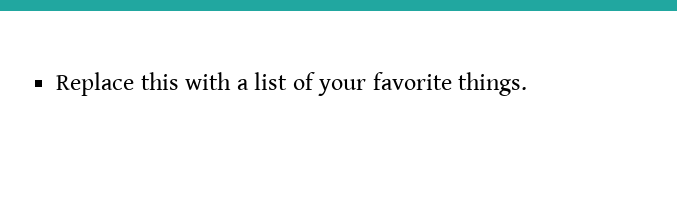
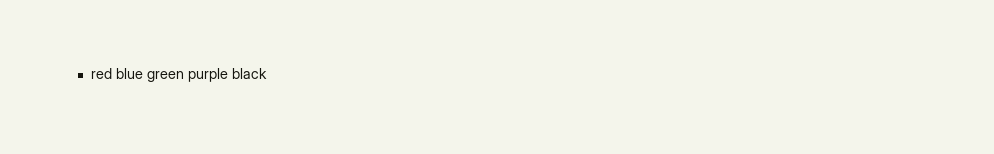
[56,72,528,96] Replace this with a list of your favorite things. -> [90,68,267,82] red blue green purple black

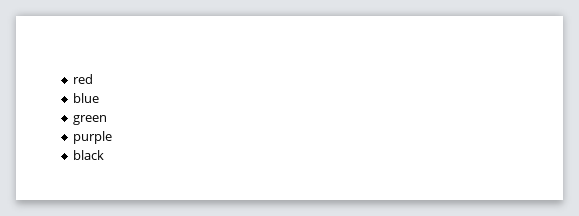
(112, 73) none -> (93, 79) //
(143, 73) none -> (99, 98) //
(184, 76) none -> (107, 120) //
(228, 75) none -> (112, 137) //

